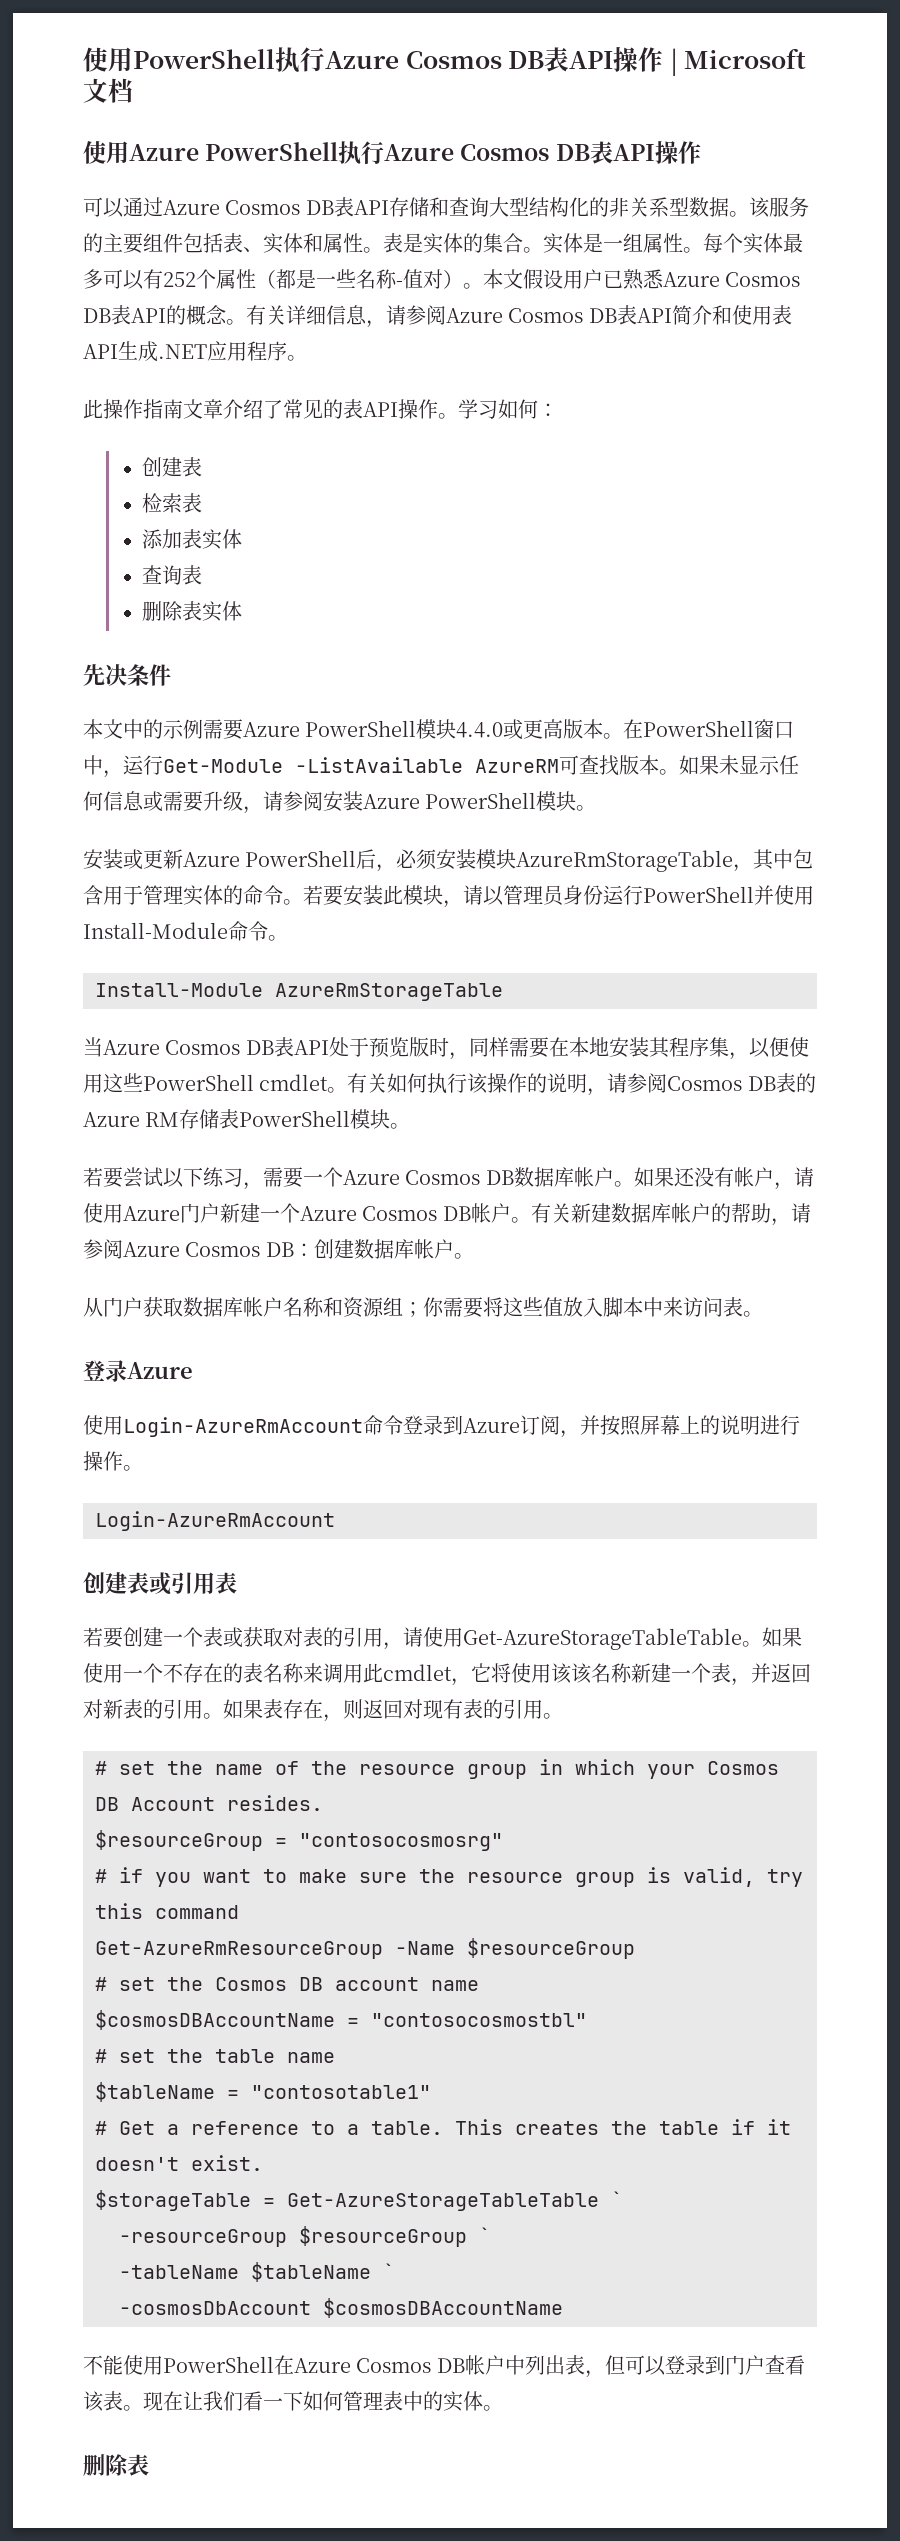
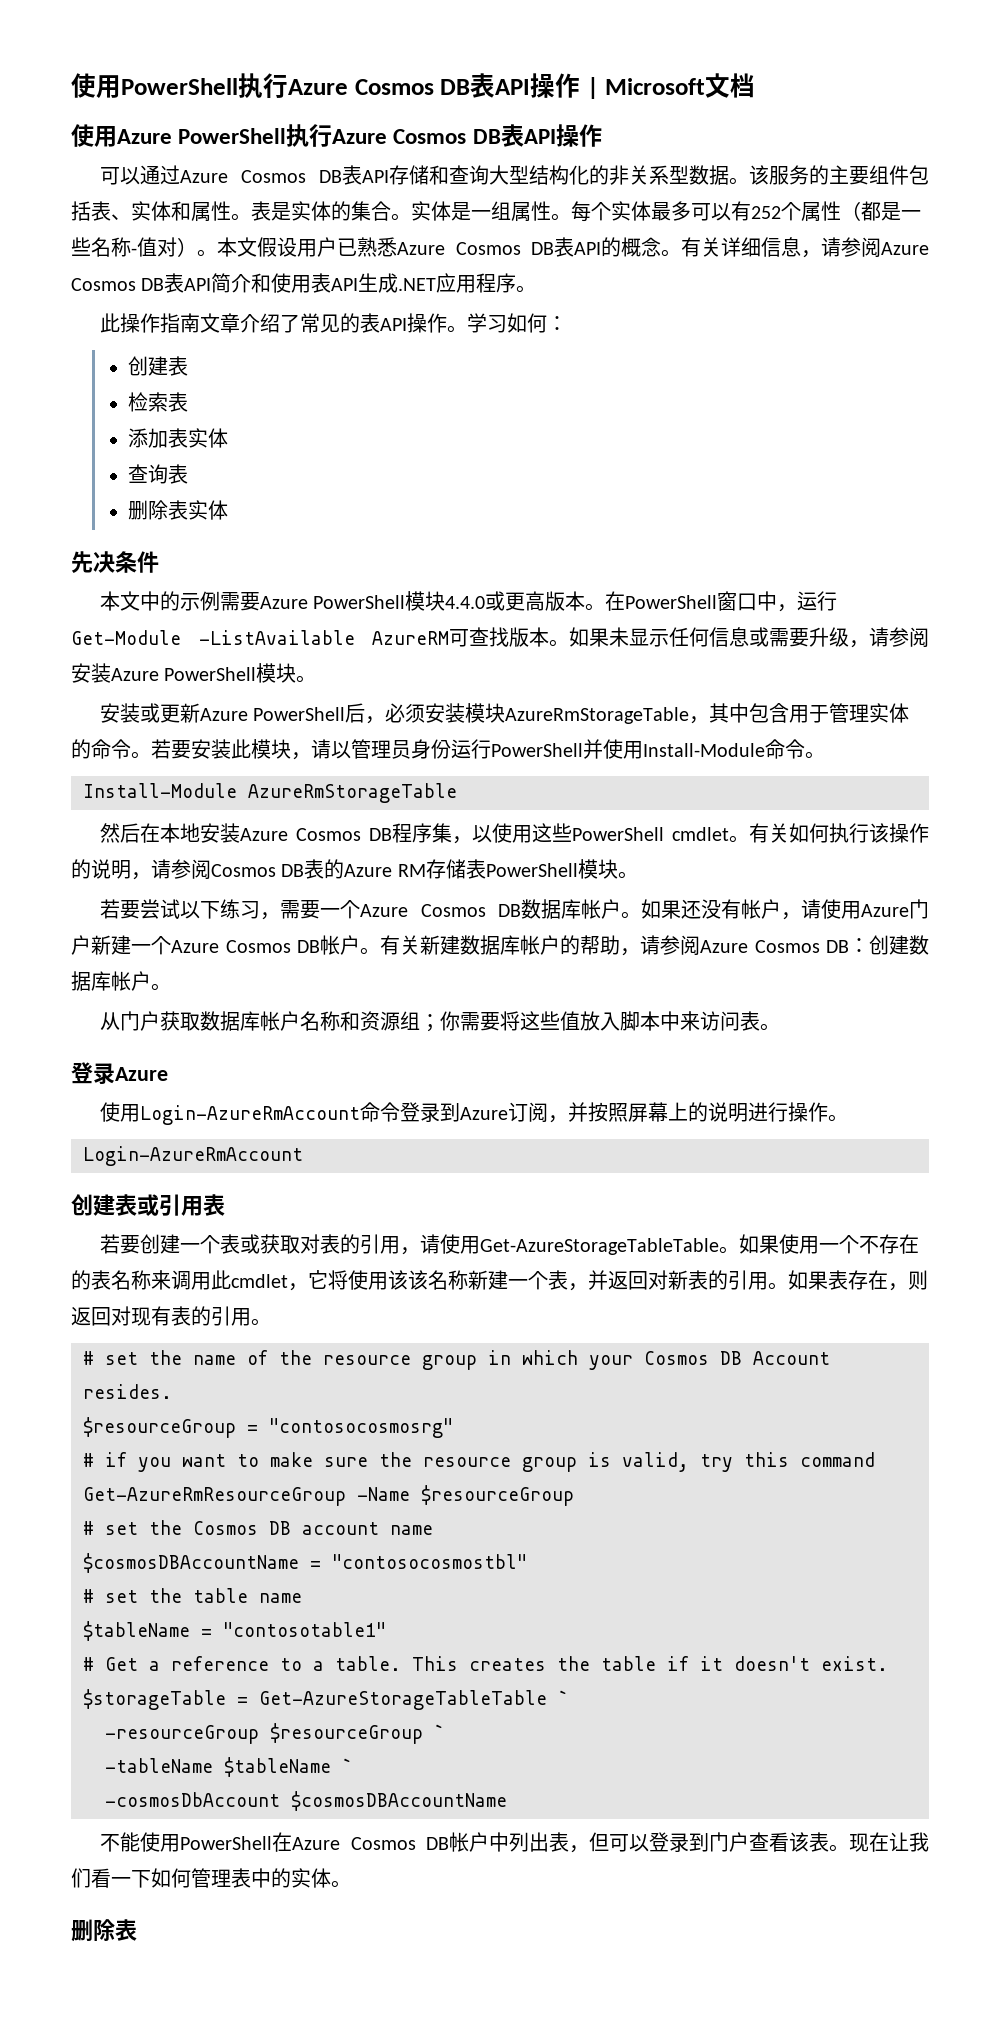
[83,1037,670,1060] 当Azure Cosmos DB表API处于预览版时，同样需要在本地安装其 -> [100,823,393,843] 然后在本地安装Azure Cosmos DB
[768,1037,789,1057] 便 -> (493, 834) none

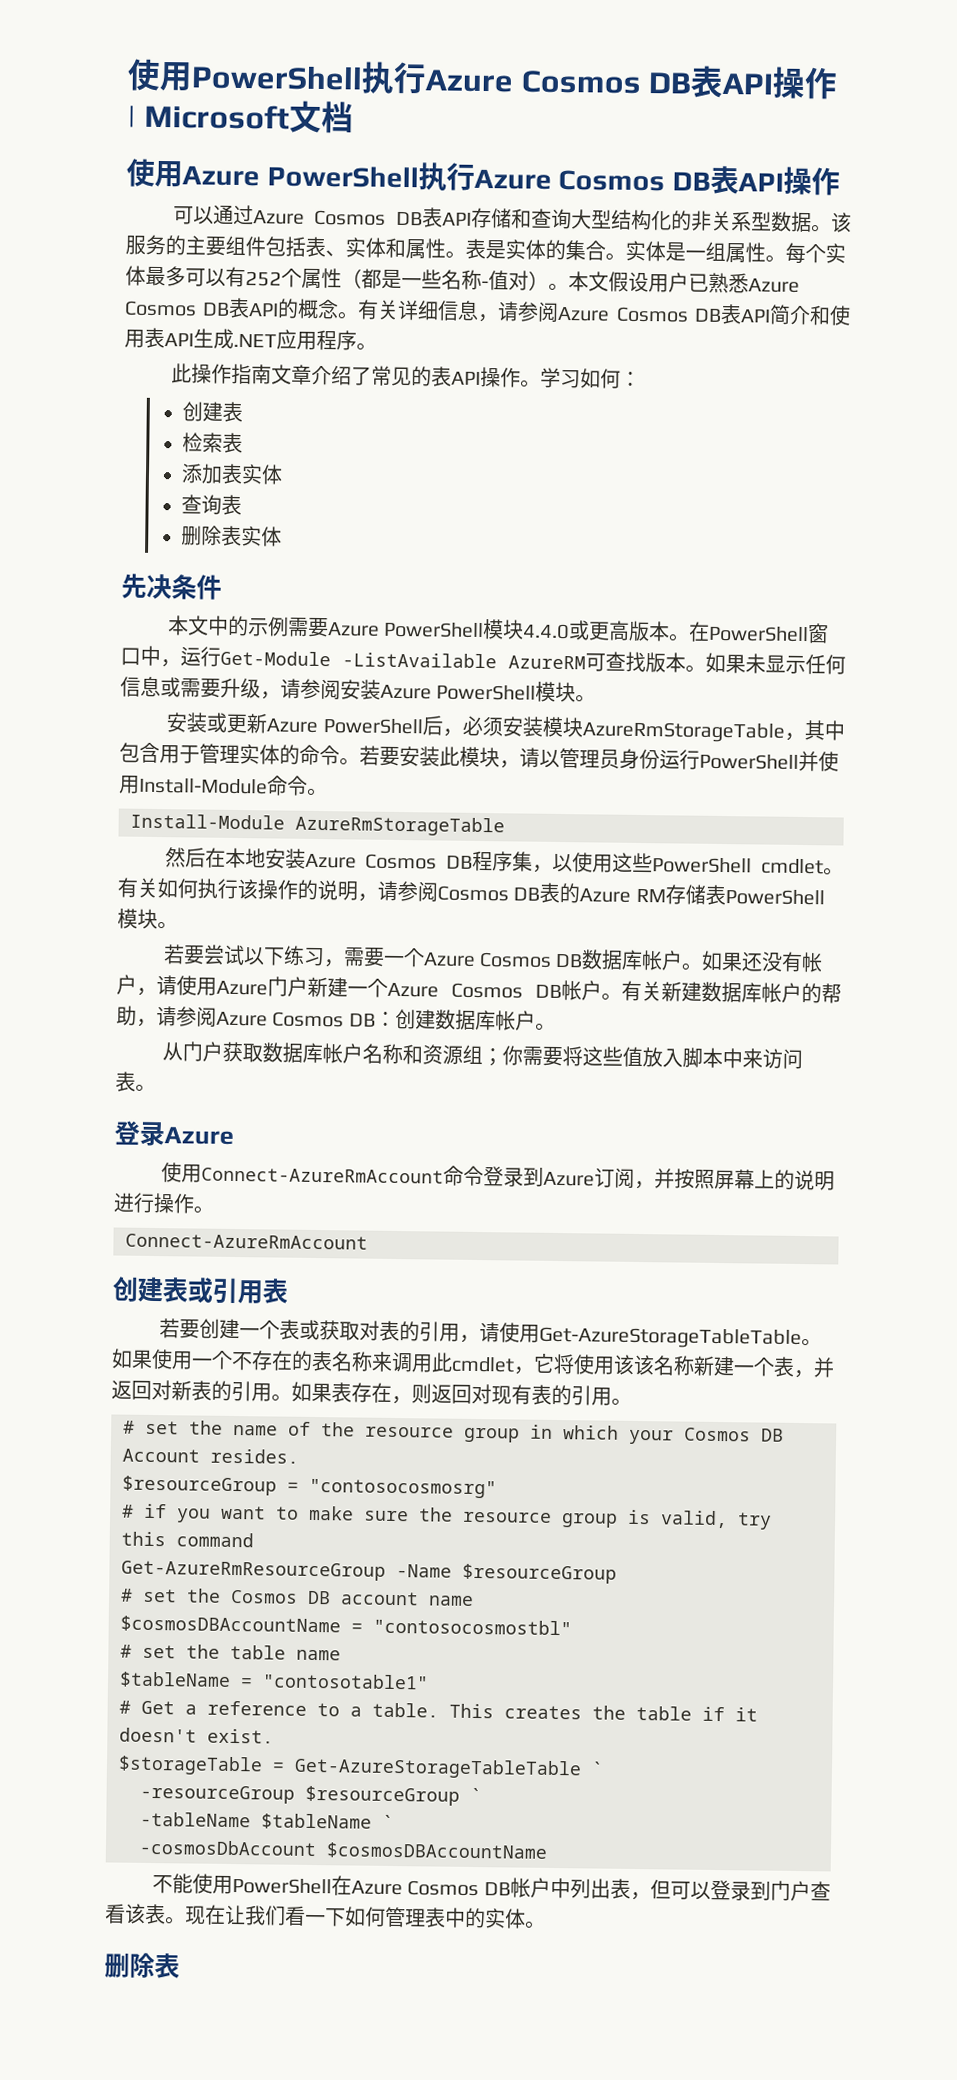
[140,1105,361,1125] Login-AzureRmAccount -> [200,1167,444,1184] Connect-AzureRmAccount
[83,1146,303,1166] Login-AzureRmAccount -> [125,1233,368,1250] Connect-AzureRmAccount

